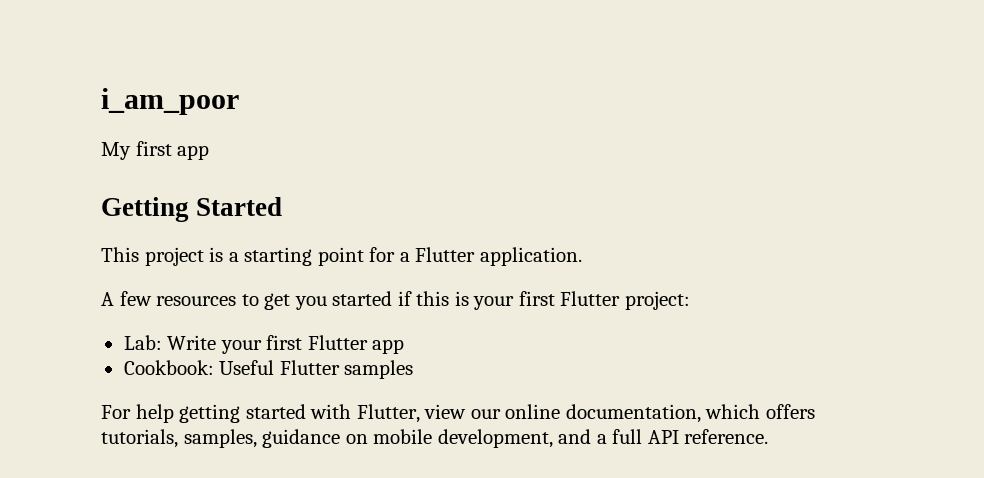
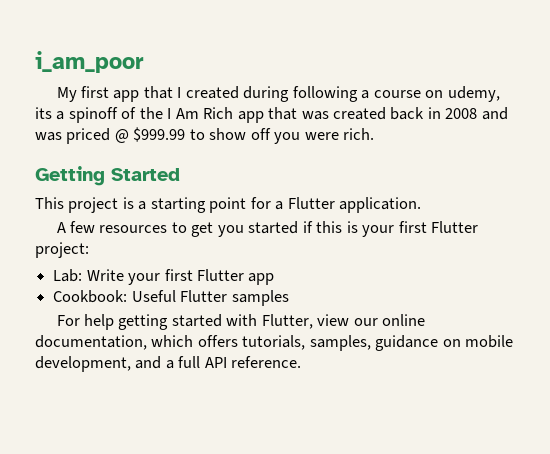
(210, 152) none -> [143,86,500,102] [35,107,508,123] [35,127,375,144] that I created during following a course on udemy, its a spinoff of the I Am Rich app that was created back in 2008 and was priced @ $999.99 to show off you were rich.

